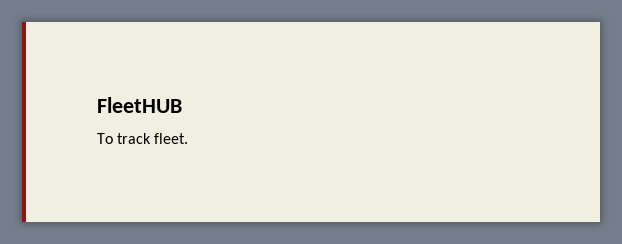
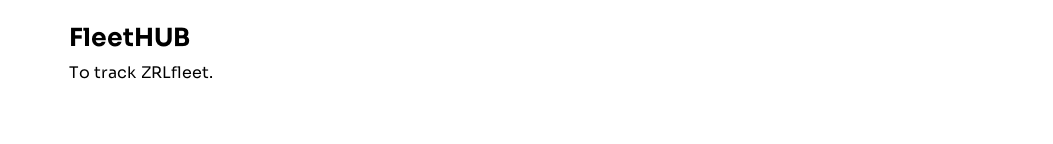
[154,133,189,144] fleet. -> [140,66,213,79] ZRLfleet.

